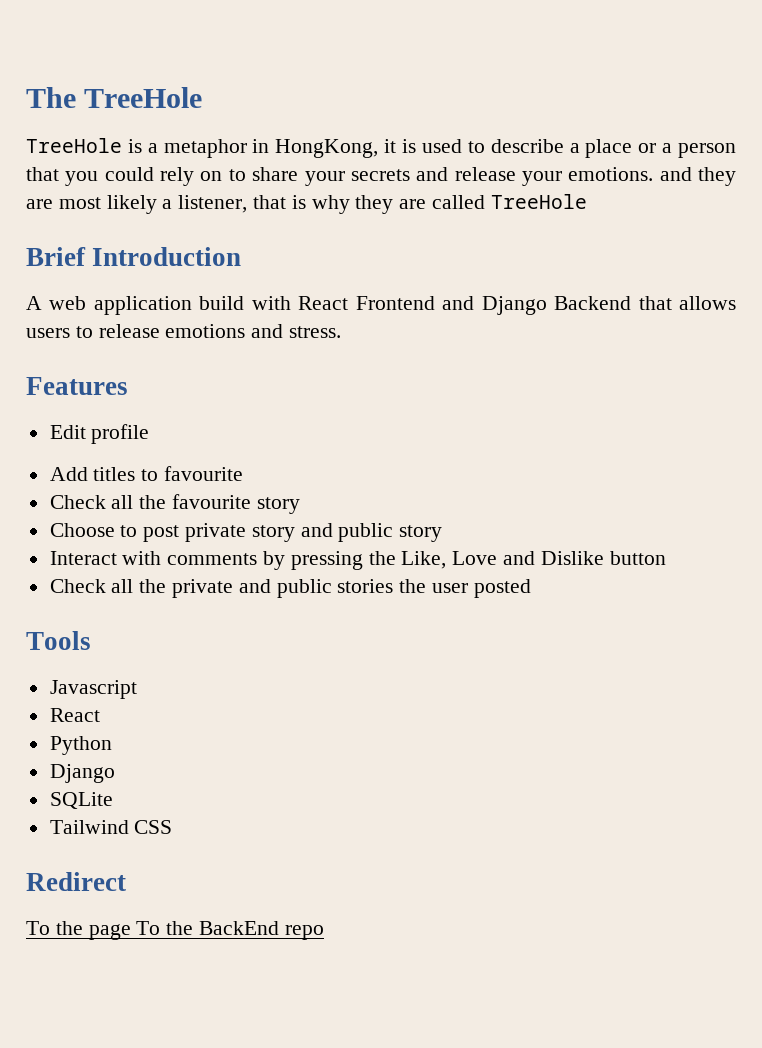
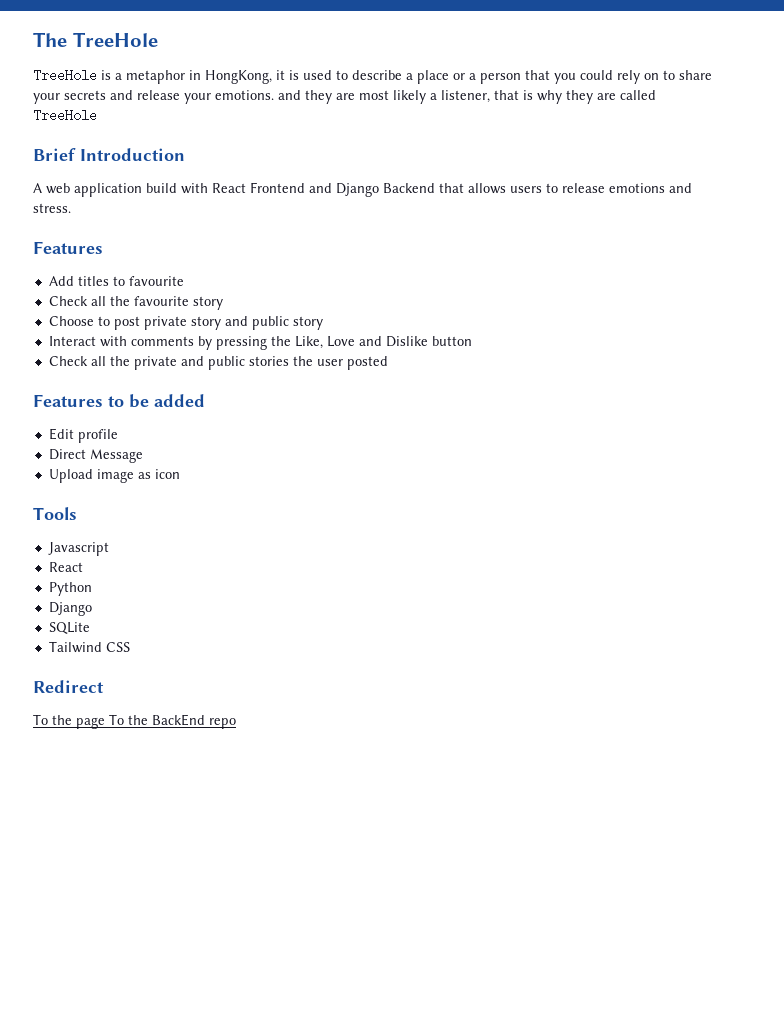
[49,424,150,444] // Edit profile -> (103, 247) none
(531, 588) none -> [33,394,205,408] [48,428,118,443] [48,449,143,463] [48,469,180,483] // Features to be added // Edit profile // Direct Message // Upload image as icon

